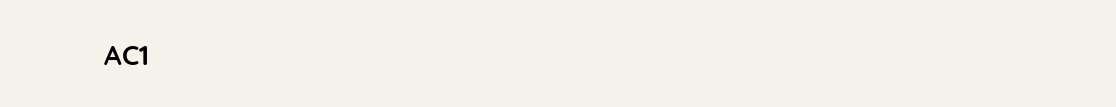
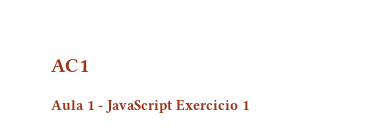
(149, 55) none -> [51,99,249,113] // Aula 1 - JavaScript Exercicio 1

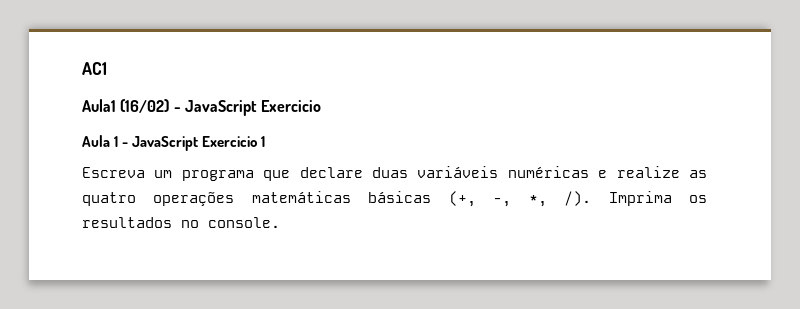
(89, 65) none -> [82,99,322,116] // Aula1 (16/02) - JavaScript Exercicio
(249, 105) none -> [82,166,707,181] [82,191,708,207] [82,217,280,228] // Escreva um programa que declare duas variáveis numéricas e realize as quatro operações matemáticas básicas (+, -, *, /). Imprima os resultados no console.

